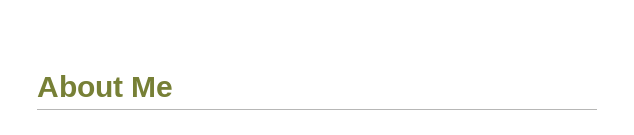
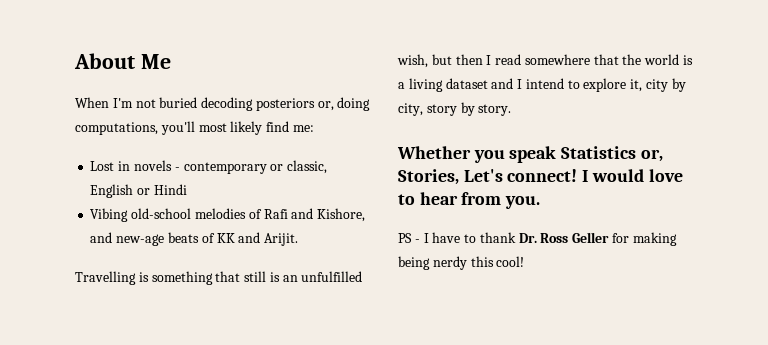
(174, 87) none -> [75,97,371,111] [75,121,314,135] [90,160,328,174] [90,184,187,198] [90,208,366,222] [90,232,299,246] [75,271,363,285] [397,54,694,68] [398,78,686,92] [398,102,512,116] [397,146,663,163] [398,169,683,185] [398,192,541,209] [398,232,677,246] [398,256,525,270] // When I'm not buried decoding posteriors or, doing computations, you'll most likely find me: // Lost in novels - contemporary or classic, English or Hindi // Vibing old-school melodies of Rafi and Kishore, and new-age beats of KK and Arijit. // Travelling is something that still is an unfulfilled wish, but then I read somewhere that the world is a living dataset and I intend to explore it, city by city, story by story. // Whether you speak Statistics or, Stories, Let's connect! I would love to hear from you. // PS - I have to thank Dr. Ross Geller for making being nerdy this cool!

